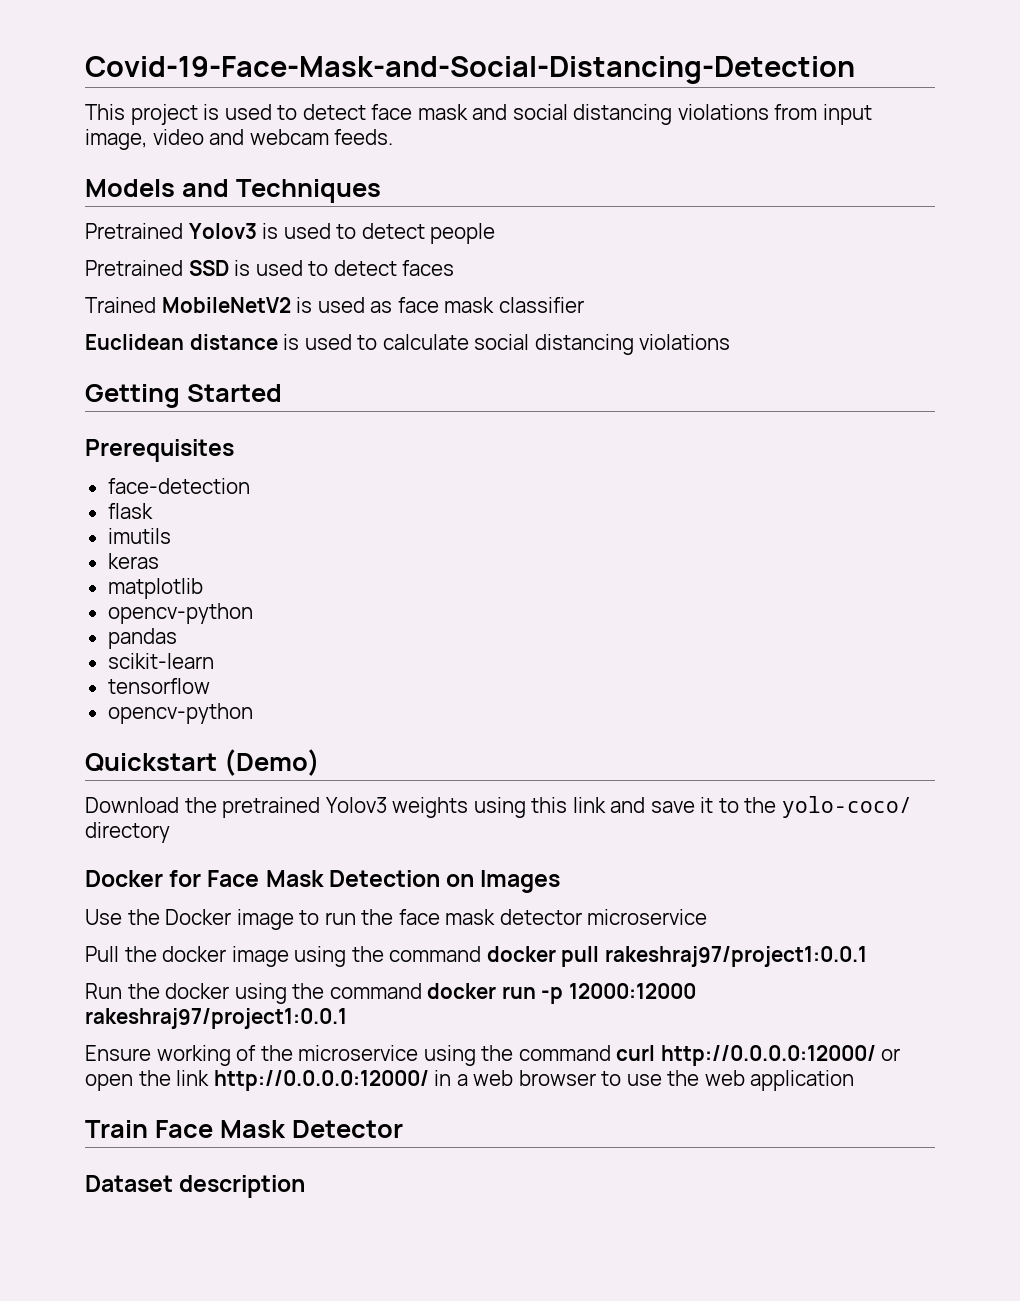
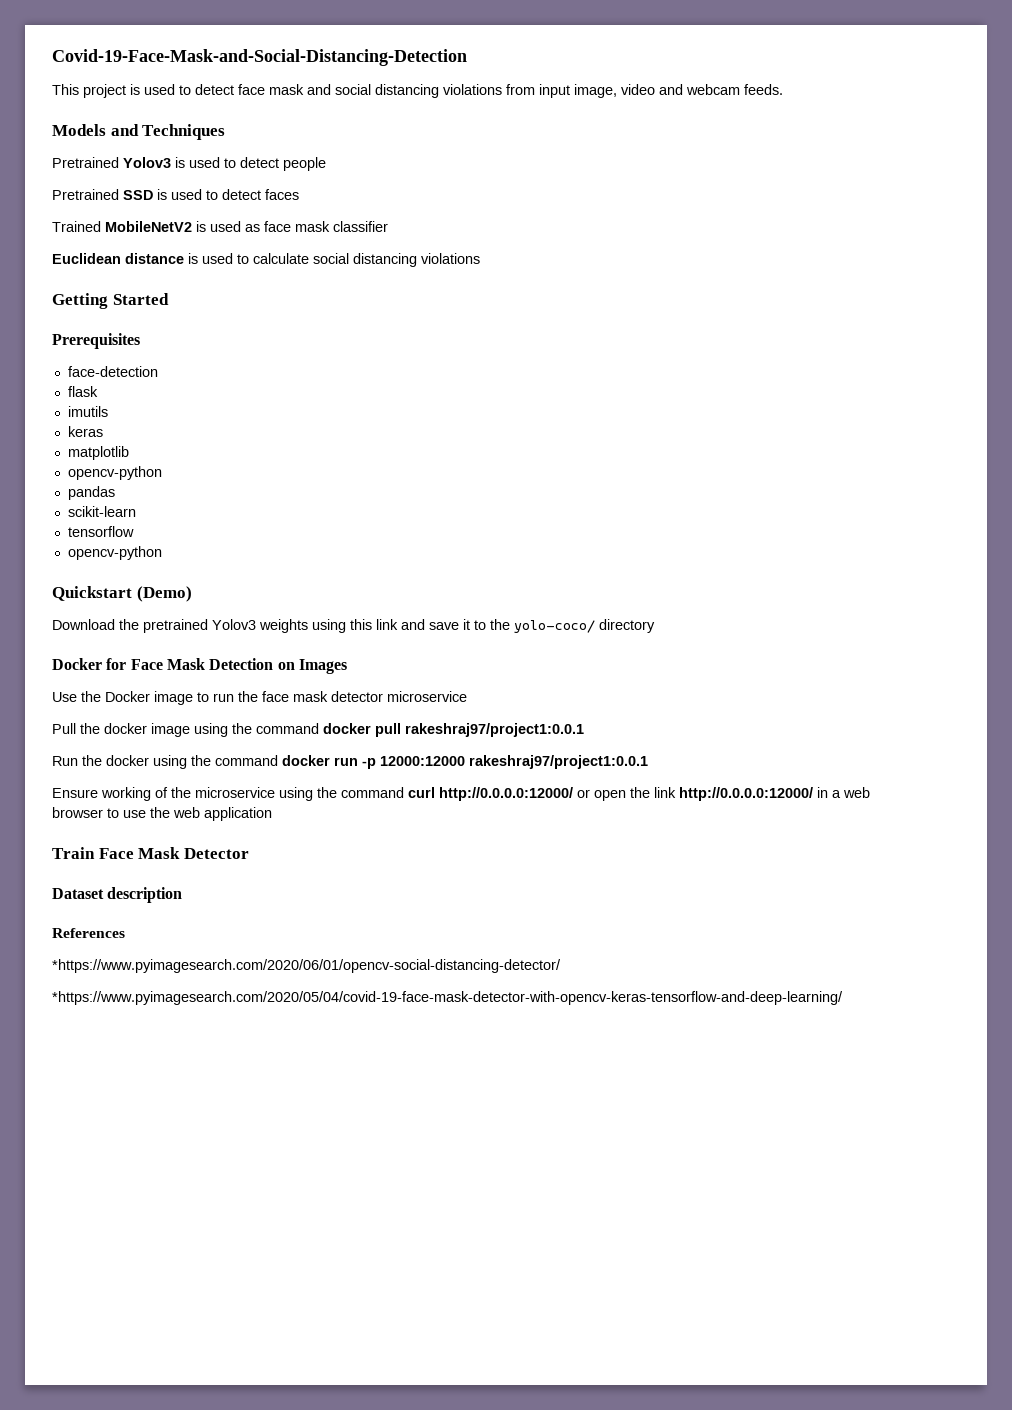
(306, 1186) none -> [52,928,125,938] [52,959,561,973] [52,991,843,1005] // References // *https://www.pyimagesearch.com/2020/06/01/opencv-social-distancing-detector/ // *https://www.pyimagesearch.com/2020/05/04/covid-19-face-mask-detector-with-opencv-keras-tensorflow-and-deep-learning/

